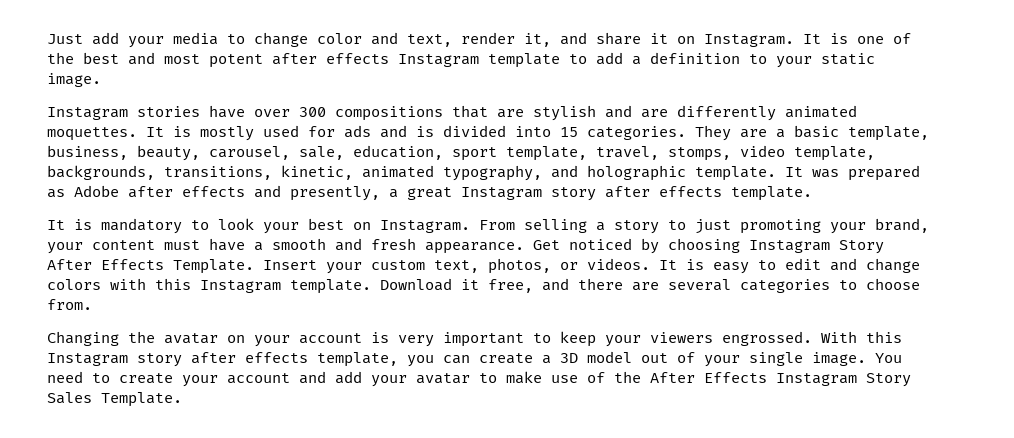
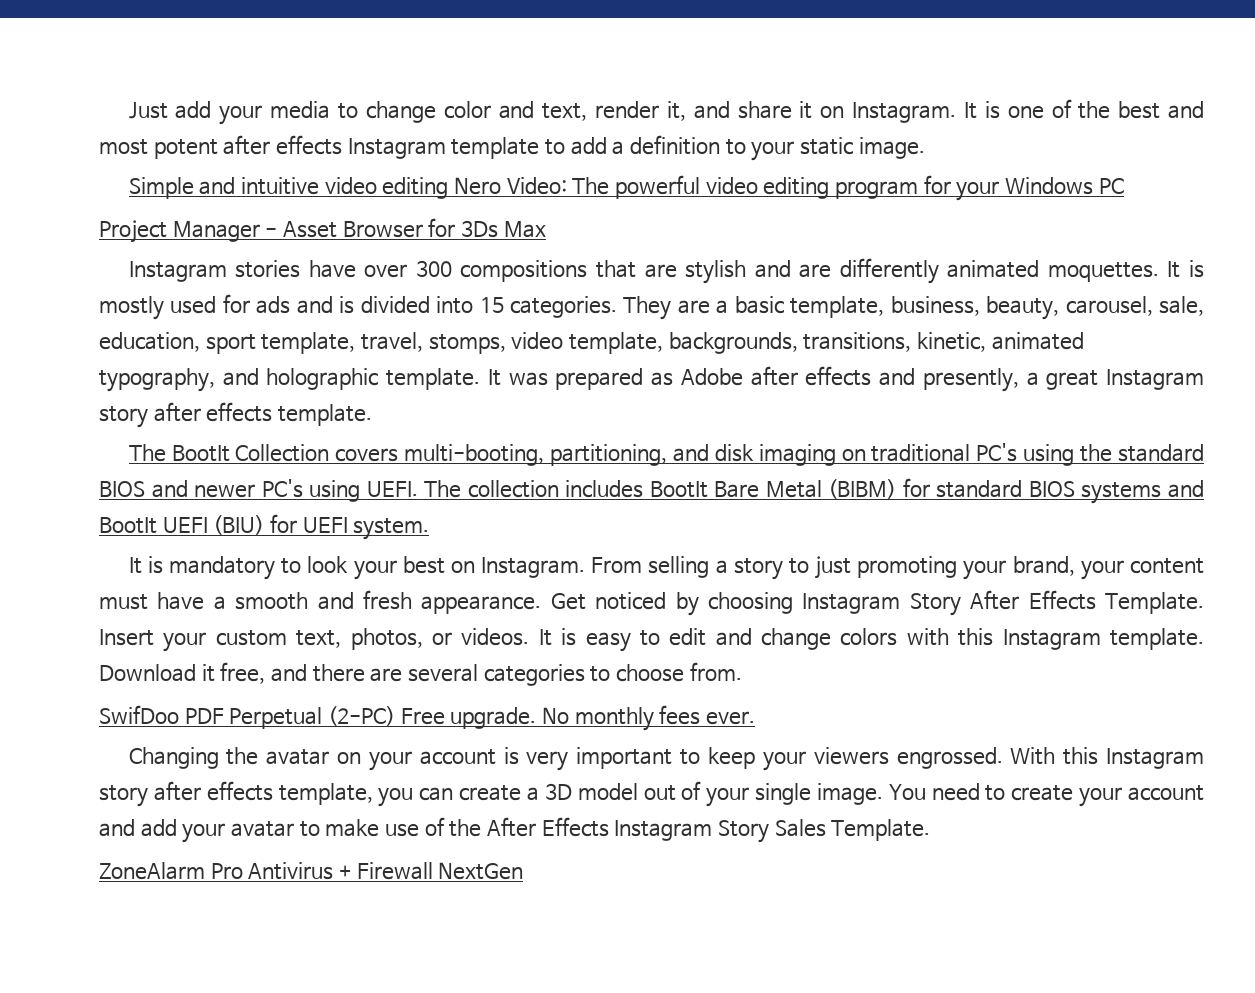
(101, 80) none -> [128,175,1124,201] [99,218,546,243] // Simple and intuitive video editing Nero Video: The powerful video editing program for your Windows PC // Project Manager - Asset Browser for 3Ds Max
(812, 193) none -> [128,443,1205,466] [99,478,1205,504] [99,514,430,540] // The BootIt Collection covers multi-booting, partitioning, and disk imaging on traditional PC's using the standard BIOS and newer PC's using UEFI. The collection includes BootIt Bare Metal (BIBM) for standard BIOS systems and BootIt UEFI (BIU) for UEFI system.
(92, 304) none -> [99,705,755,731] // SwifDoo PDF Perpetual (2-PC) Free upgrade. No monthly fees ever.
(182, 399) none -> [99,862,524,880] // ZoneAlarm Pro Antivirus + Firewall NextGen

